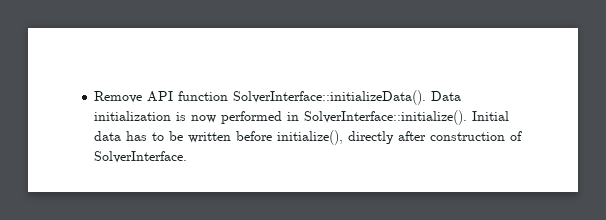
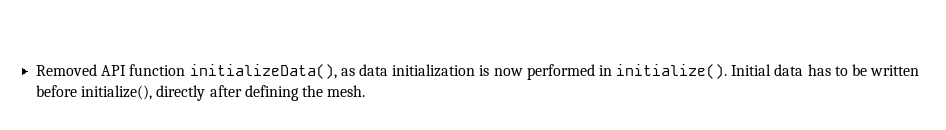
[94,91,143,103] Remove -> [36,64,98,76] Removed
[233,90,462,105] SolverInterface::initializeData(). Data -> [189,64,388,79] initializeData(), as data
[304,110,468,125] SolverInterface::initialize(). -> [616,64,728,79] initialize().
[430,131,523,141] [94,151,188,163] construction of SolverInterface. -> [244,85,366,101] defining the mesh.

